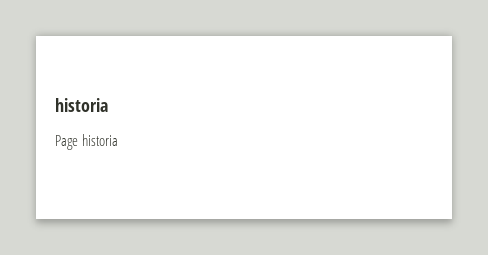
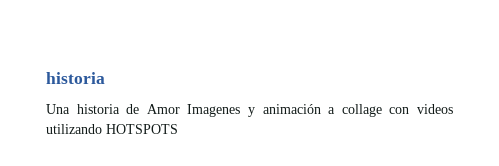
[55,134,119,150] Page historia -> [46,104,454,117] [46,124,178,134] Una historia de Amor Imagenes y animación a collage con videos utilizando HOTSPOTS

